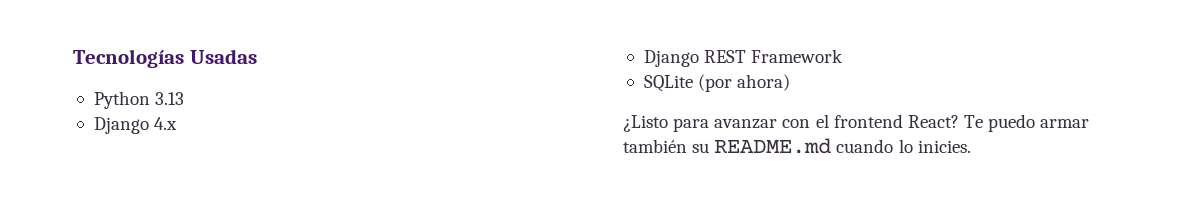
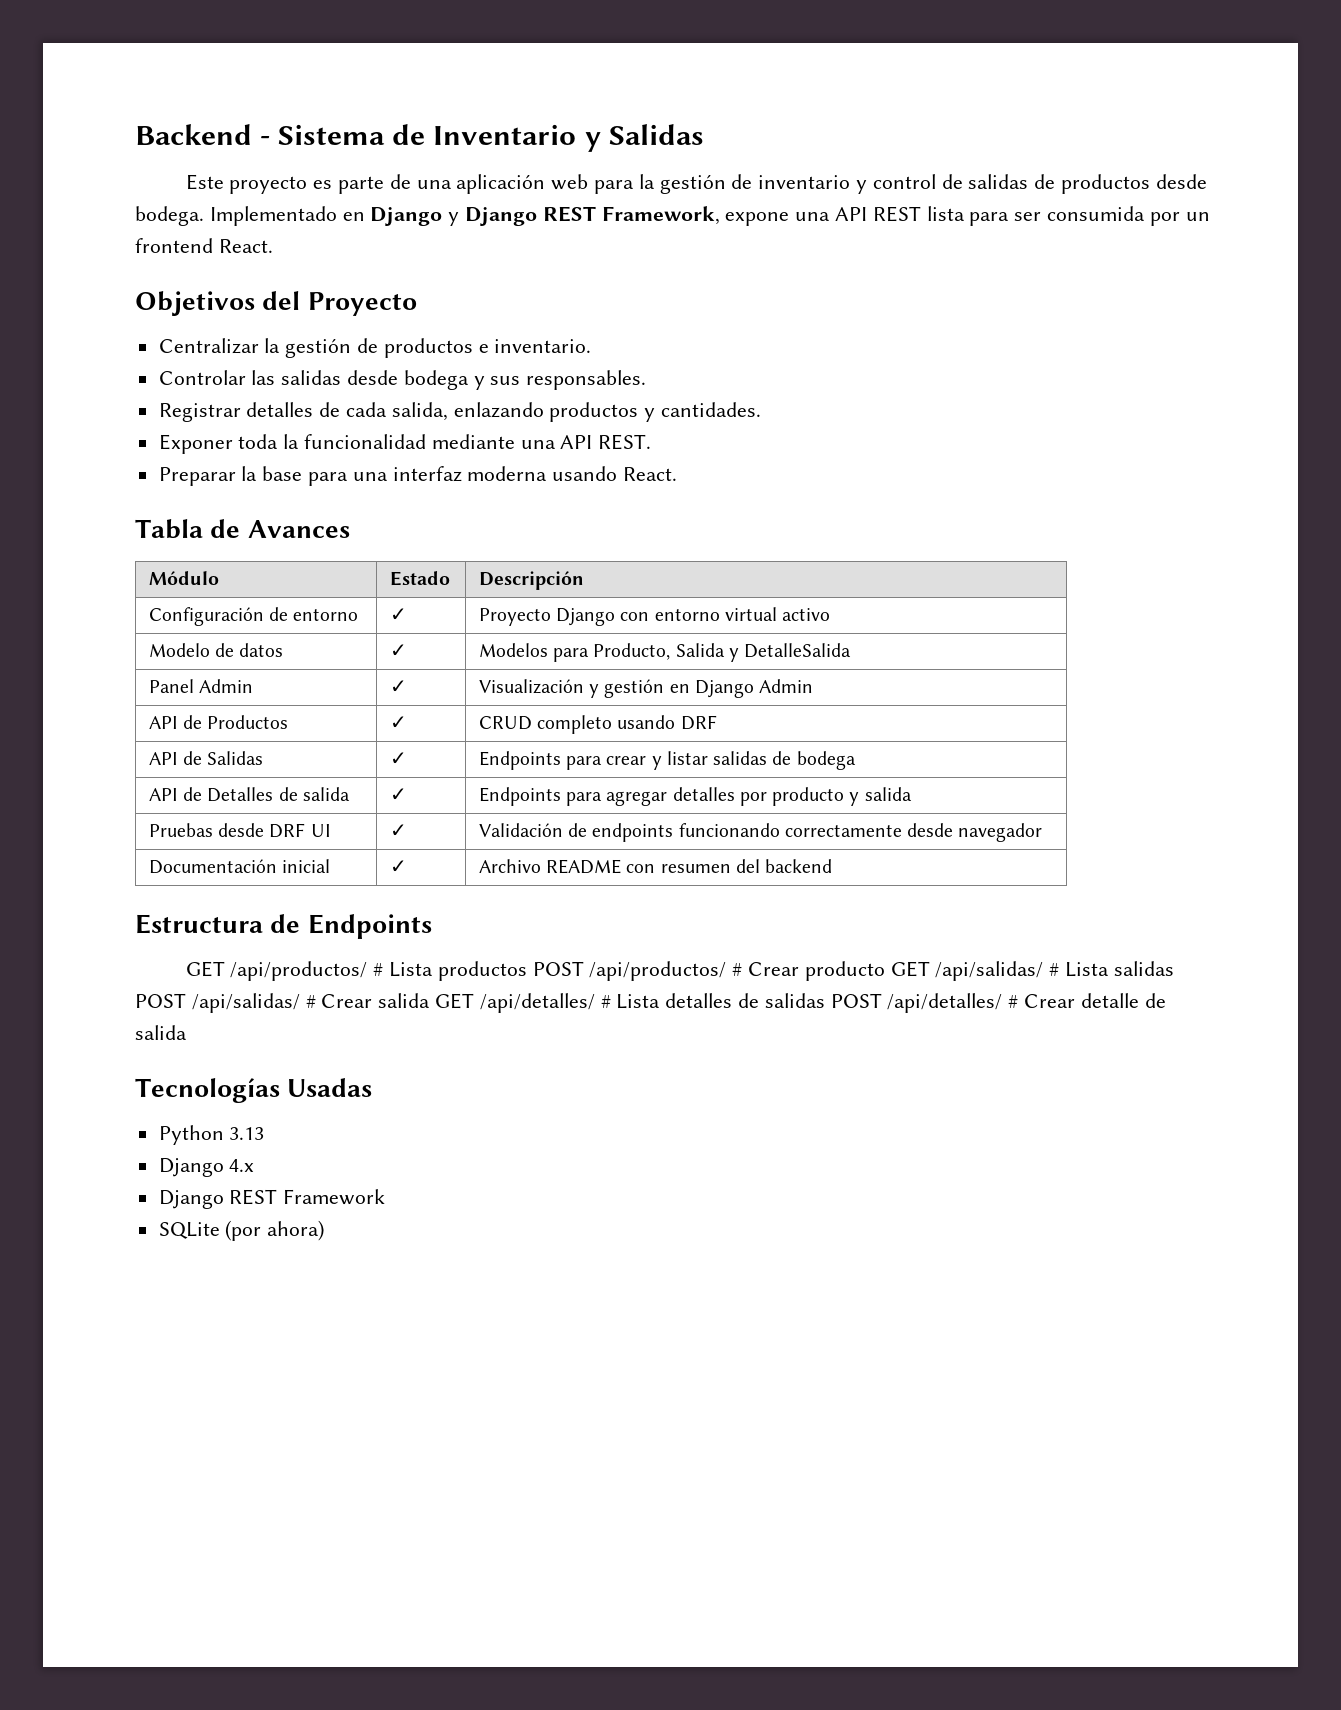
(73, 58) none -> [135,124,704,152] [185,174,1207,194] [135,206,1210,226] [135,238,273,253] [135,291,417,316] [158,338,592,358] [158,370,647,390] [158,402,762,422] [158,434,652,454] [158,466,678,486] [135,519,350,539] [148,571,219,585] [389,571,450,586] [478,571,584,590] [148,607,359,626] [389,608,407,621] [478,607,831,626] [148,643,284,657] [389,644,407,657] [478,643,852,662] [148,679,254,693] [389,680,407,693] [478,679,814,698] [148,715,289,729] [389,716,407,729] [478,715,717,734] [148,751,264,765] [389,752,407,765] [478,751,856,770] [148,787,350,802] [389,788,407,801] [478,787,912,806] [148,823,331,838] [389,824,407,837] [478,823,1043,842] [148,859,331,874] [389,860,407,873] [478,859,833,874] [135,914,432,939] [185,961,1174,981] [135,993,1166,1013] [135,1025,187,1040] Backend - Sistema de Inventario y Salidas // Este proyecto es parte de una aplicación web para la gestión de inventario y control de salidas de productos desde bodega. Implementado en Django y Django REST Framework, expone una API REST lista para ser consumida por un frontend React. // Objetivos del Proyecto // Centralizar la gestión de productos e inventario. // Controlar las salidas desde bodega y sus responsables. // Registrar detalles de cada salida, enlazando productos y cantidades. // Exponer toda la funcionalidad mediante una API REST. // Preparar la base para una interfaz moderna usando React. // Tabla de Avances // Módulo | Estado | Descripción // Configuración de entorno | ✓ | Proyecto Django con entorno virtual activo // Modelo de datos | ✓ | Modelos para Producto, Salida y DetalleSalida // Panel Admin | ✓ | Visualización y gestión en Django Admin // API de Productos | ✓ | CRUD completo usando DRF // API de Salidas | ✓ | Endpoints para crear y listar salidas de bodega // API de Detalles de salida | ✓ | Endpoints para agregar detalles por producto y salida // Pruebas desde DRF UI | ✓ | Validación de endpoints funcionando correctamente desde navegador // Documentación inicial | ✓ | Archivo README con resumen del backend // Estructura de Endpoints // GET /api/productos/ # Lista productos POST /api/productos/ # Crear producto GET /api/salidas/ # Lista salidas POST /api/salidas/ # Crear salida GET /api/detalles/ # Lista detalles de salidas POST /api/detalles/ # Crear detalle de salida //
[623,114,1090,132] [623,138,971,154] // ¿Listo para avanzar con el frontend React? Te puedo armar también su README.md cuando lo inicies. -> (325, 1230) none

